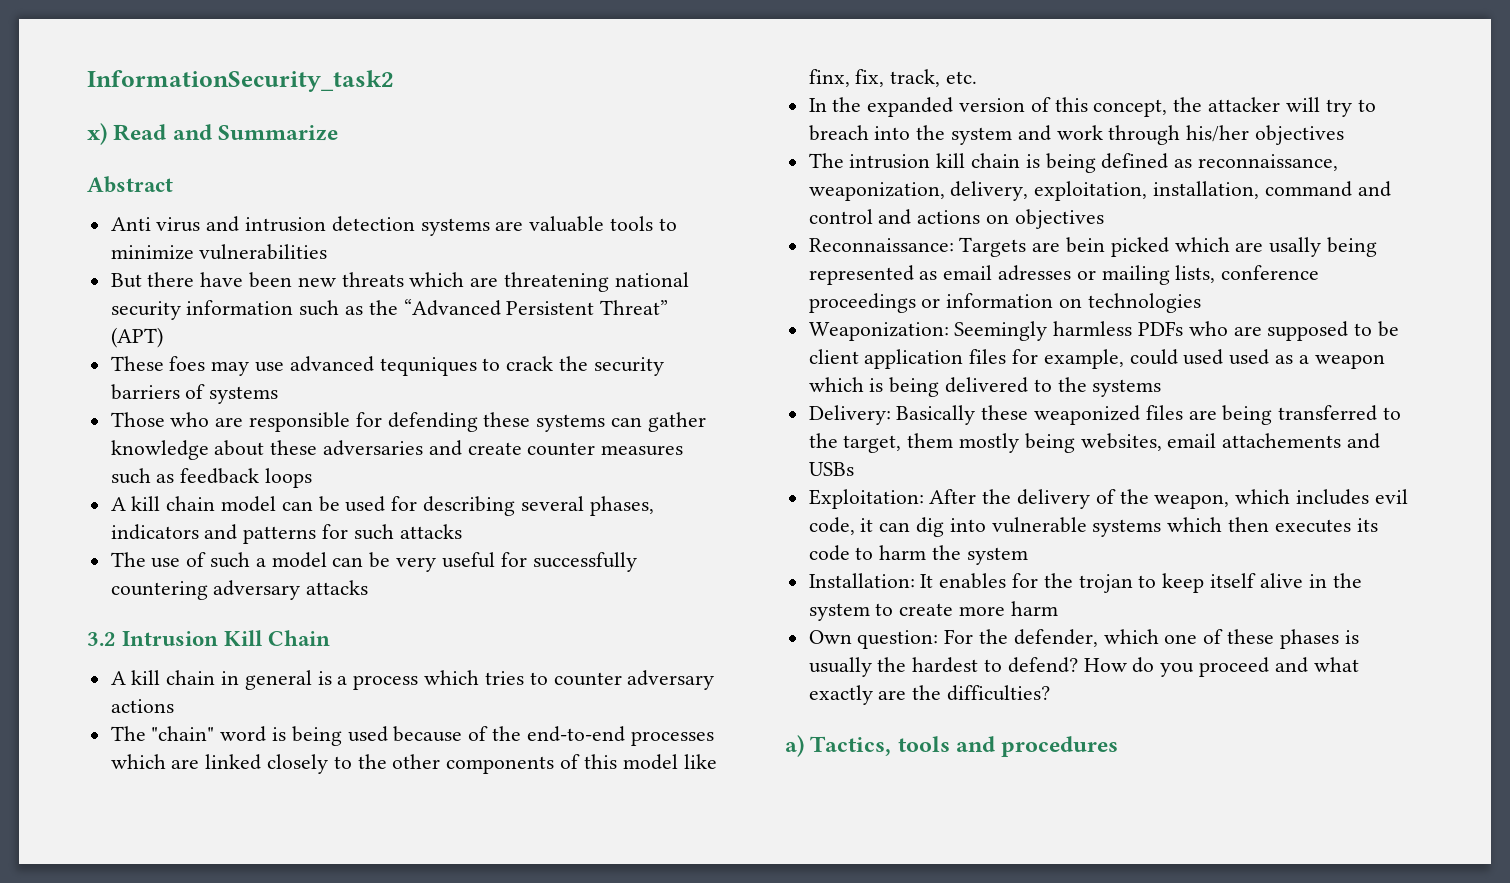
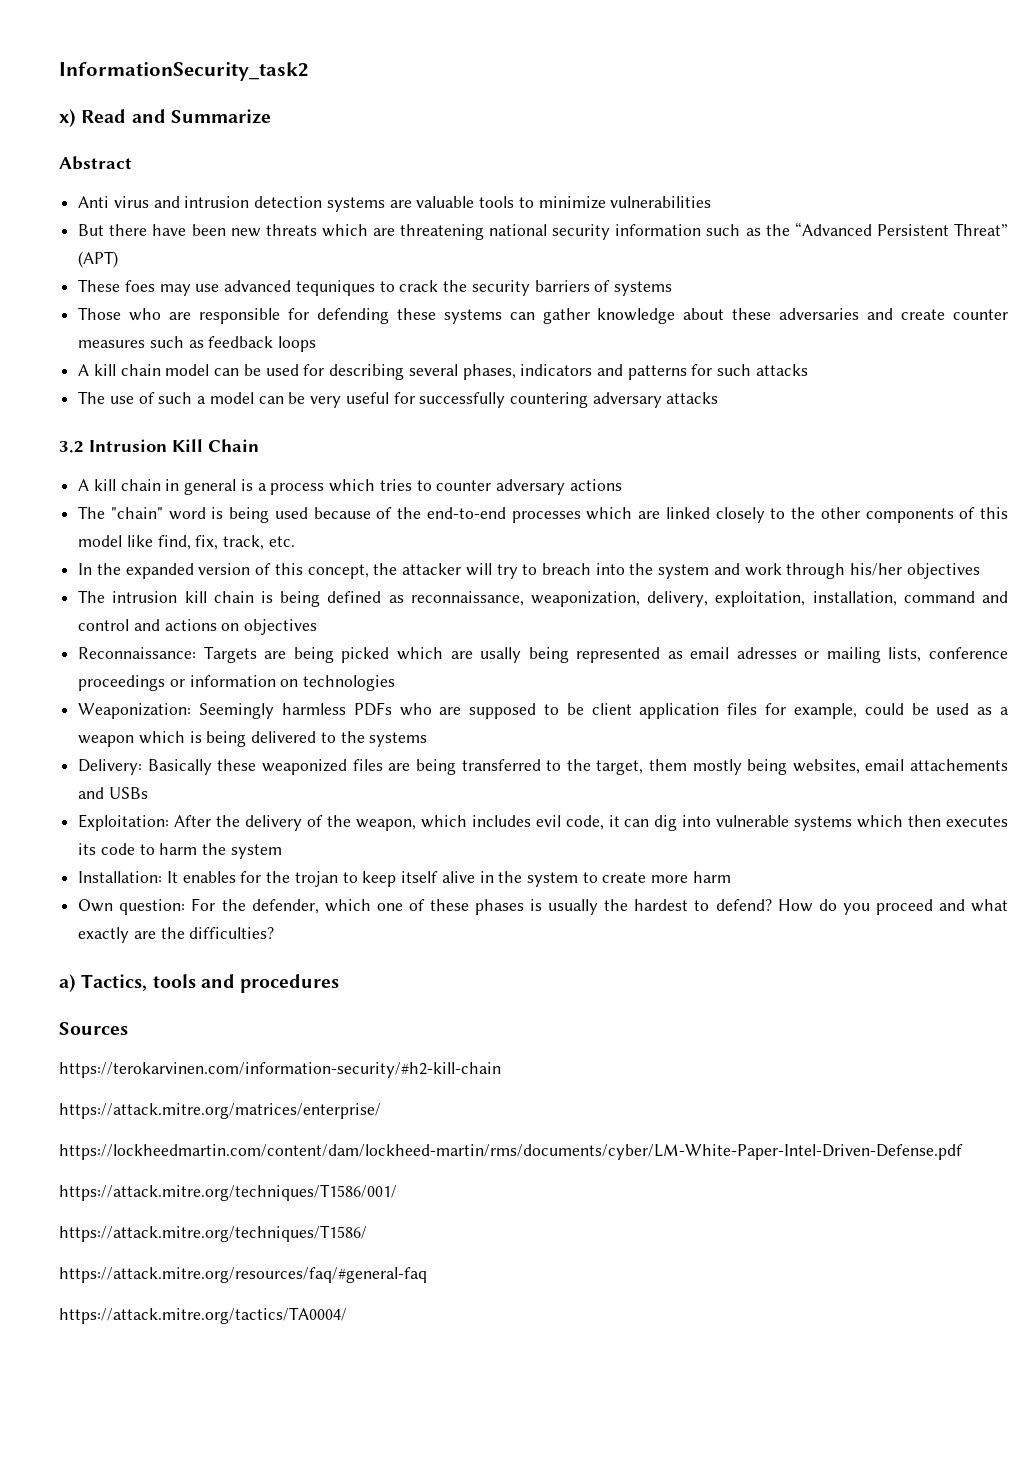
[808,69,850,87] finx, -> [157,535,191,550] find,
[1066,237,1106,253] bein -> [293,647,334,663] being
[1183,349,1224,365] used -> [911,703,929,715] be
(1119, 746) none -> [59,1022,128,1035] [59,1062,501,1078] [59,1103,381,1119] [59,1144,963,1160] [59,1184,397,1201] [59,1225,367,1242] [59,1267,427,1283] [59,1307,347,1324] // Sources // https://terokarvinen.com/information-security/#h2-kill-chain // https://attack.mitre.org/matrices/enterprise/ // https://lockheedmartin.com/content/dam/lockheed-martin/rms/documents/cyber/LM-White-Paper-Intel-Driven-Defense.pdf // https://attack.mitre.org/techniques/T1586/001/ // https://attack.mitre.org/techniques/T1586/ // https://attack.mitre.org/resources/faq/#general-faq // https://attack.mitre.org/tactics/TA0004/

